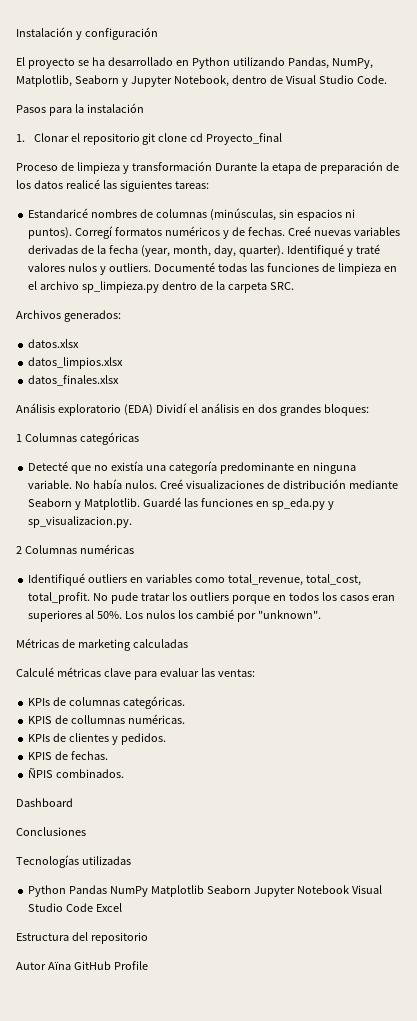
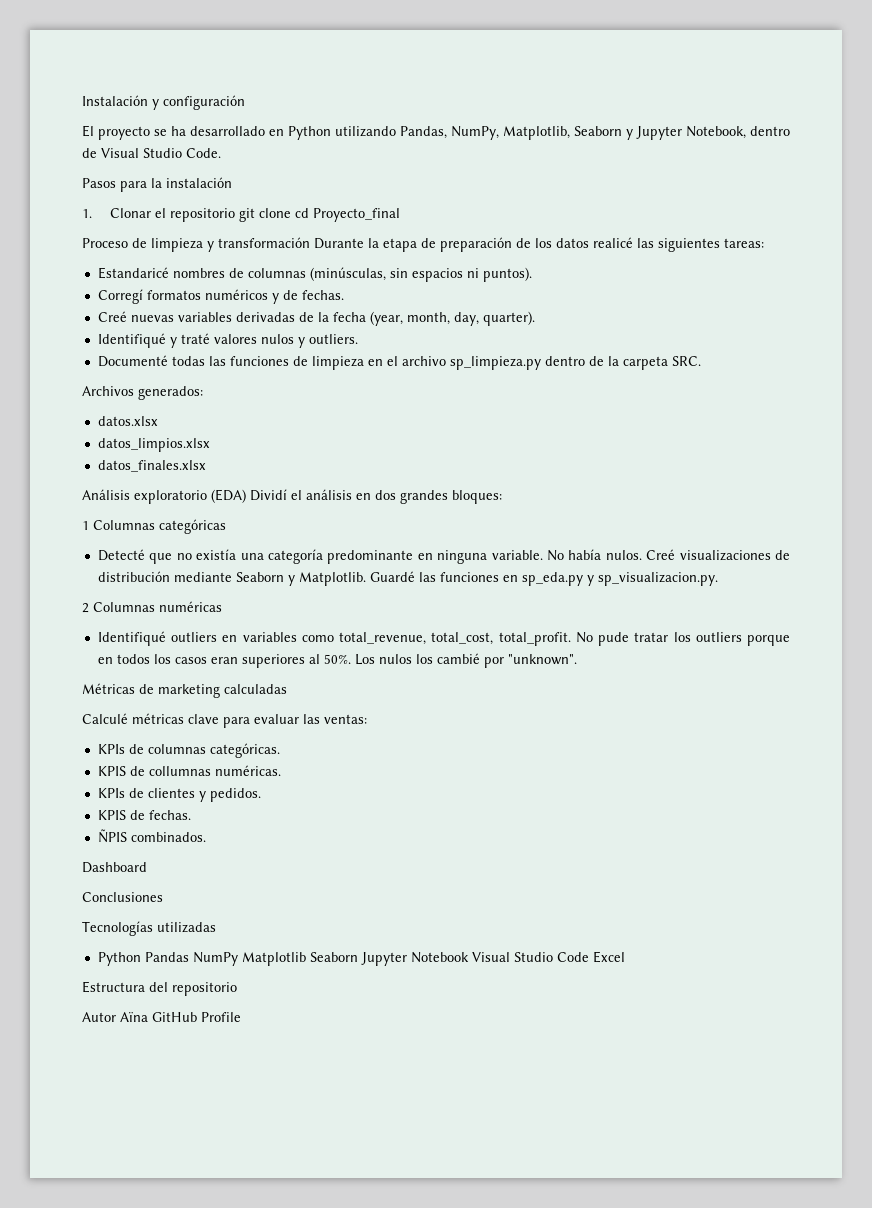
(73, 233) none -> (532, 274) //
(285, 231) none -> (344, 295) //
(284, 251) none -> (535, 318) //
(152, 267) none -> (358, 339) //

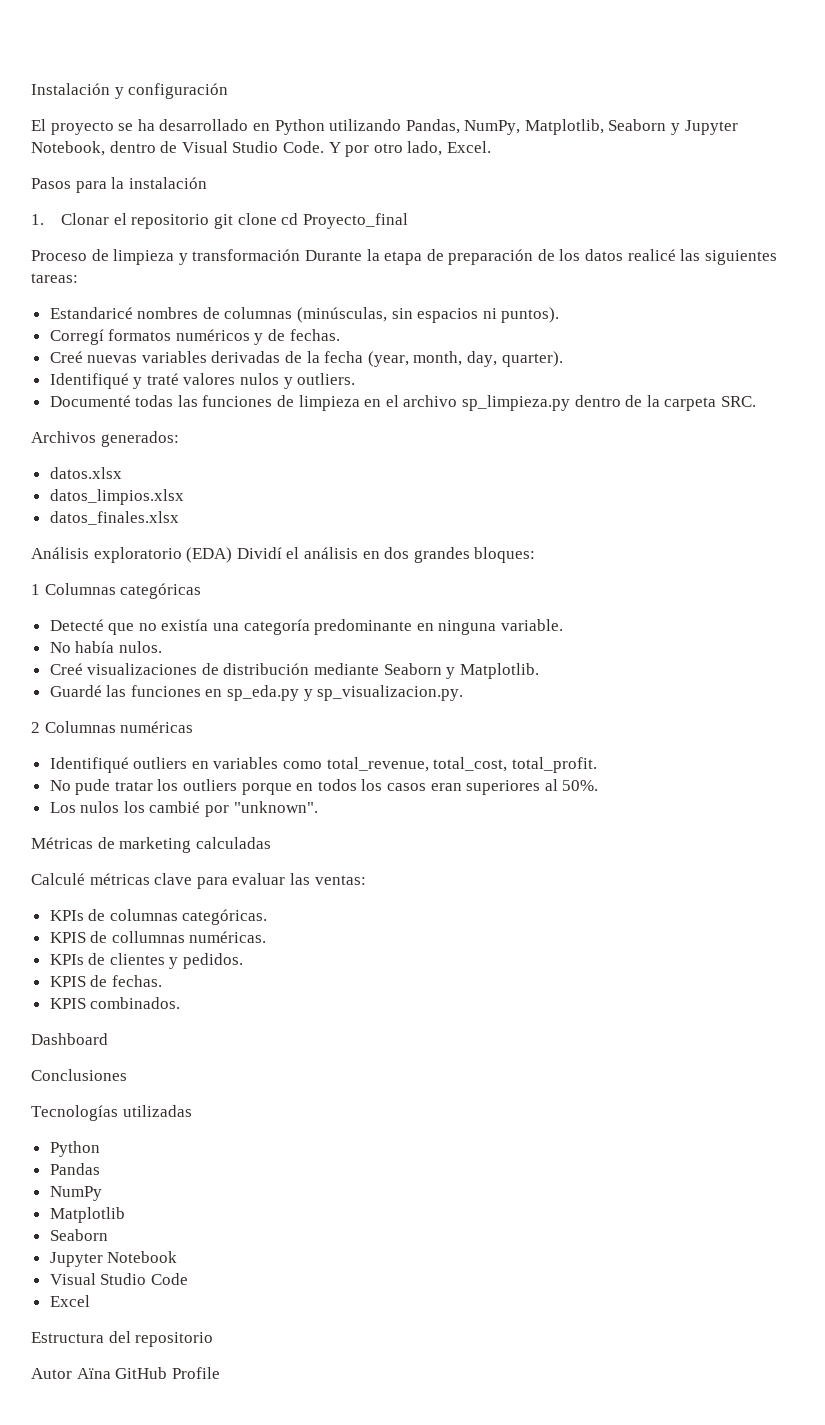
(221, 153) none -> [328,141,491,157] Y por otro lado, Excel.
(543, 555) none -> (564, 625) //
(642, 555) none -> (162, 647) //
(366, 579) none -> (539, 671) //
(571, 639) none -> (597, 765) //
(351, 659) none -> (599, 785) //
[97,829,127,843] ÑPIS -> [49,998,86,1009] KPIS
(141, 959) none -> (100, 1149) //
(189, 957) none -> (100, 1169) //
(238, 959) none -> (102, 1193) //
[309,952,358,962] Seaborn -> [49,1229,108,1241] // Seaborn //
(469, 957) none -> (178, 1257) //
(589, 957) none -> (188, 1279) //

